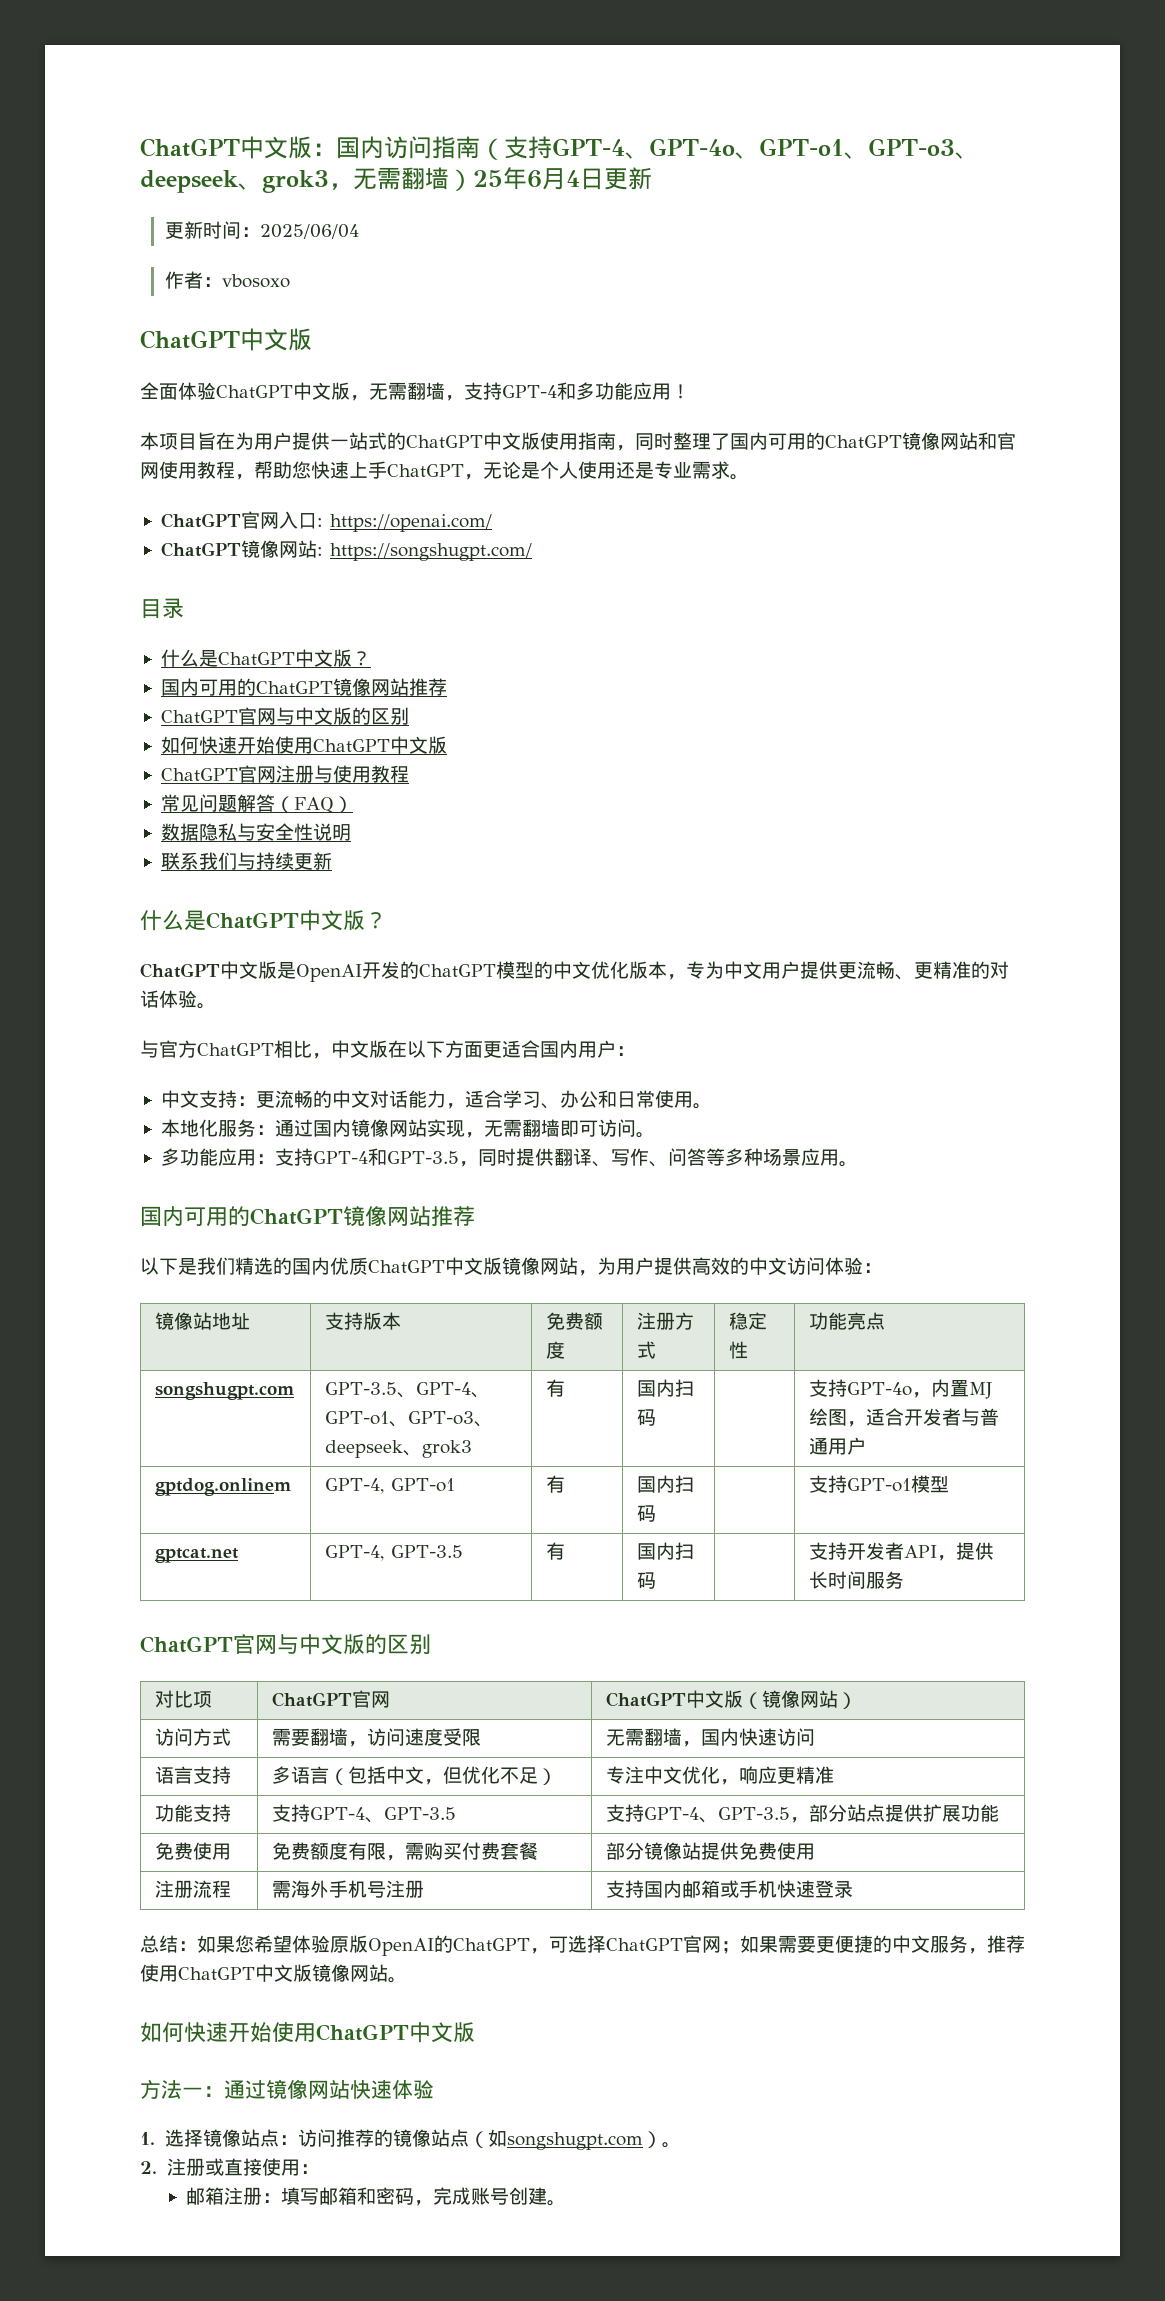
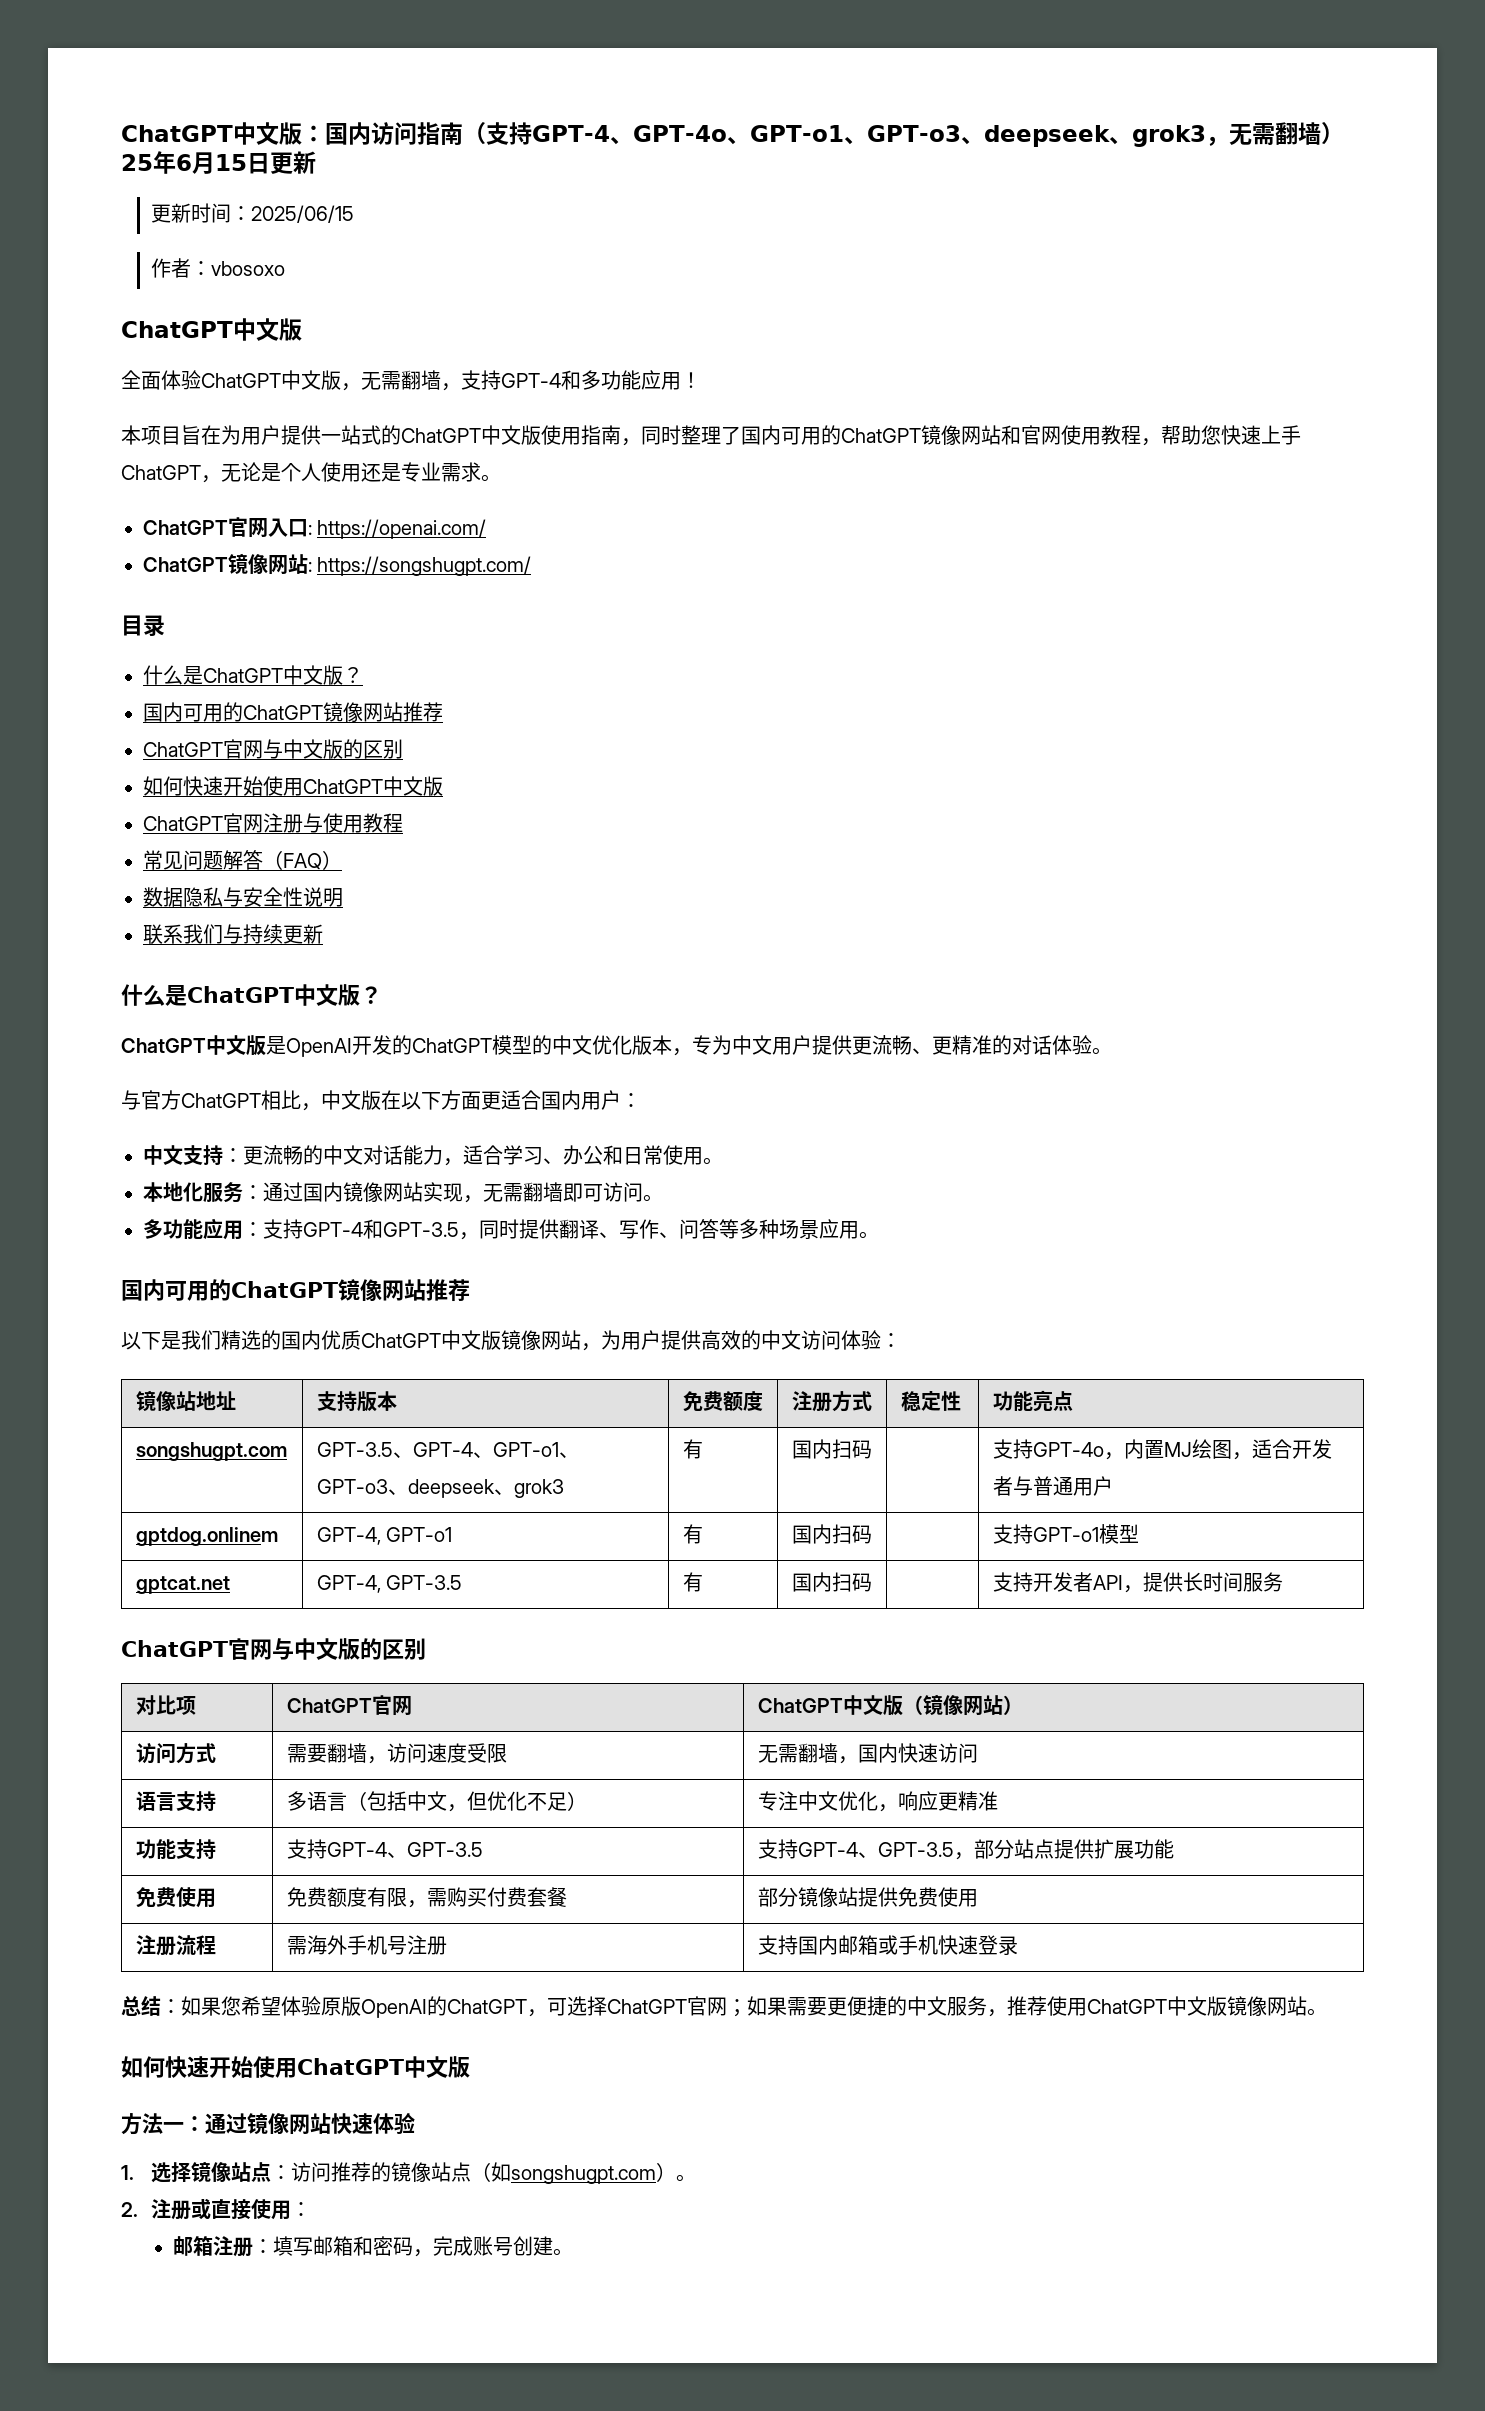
[566,170,580,187] 4 -> [215,154,247,171] 15
[259,224,359,239] 2025/06/04 -> [251,205,355,223] 2025/06/15

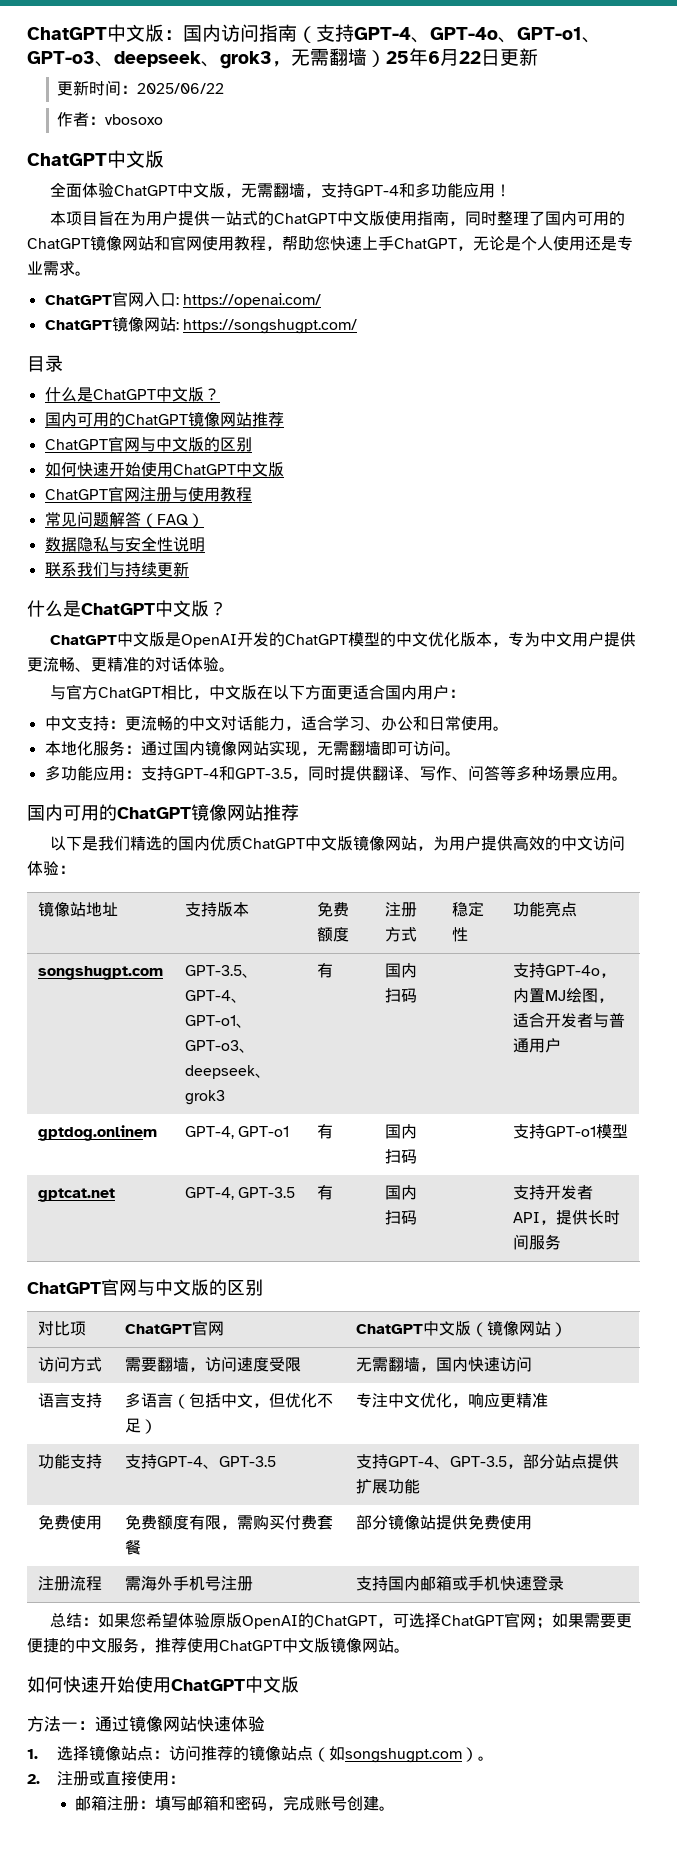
[215,154,247,171] 15 -> [459,51,481,64] 22
[251,205,355,223] 2025/06/15 -> [137,83,225,94] 2025/06/22

